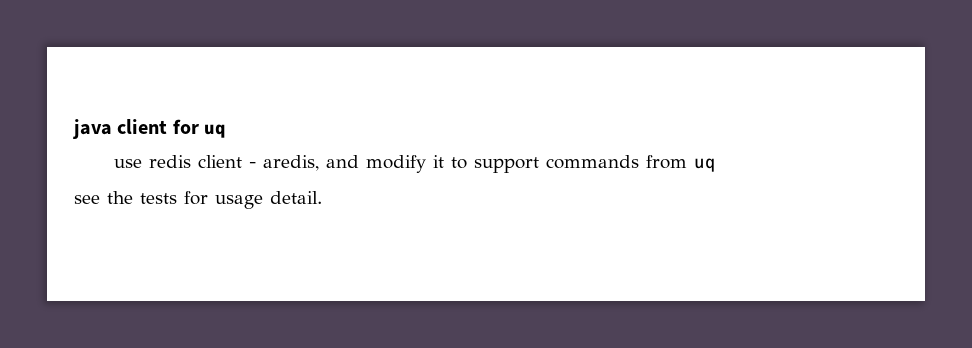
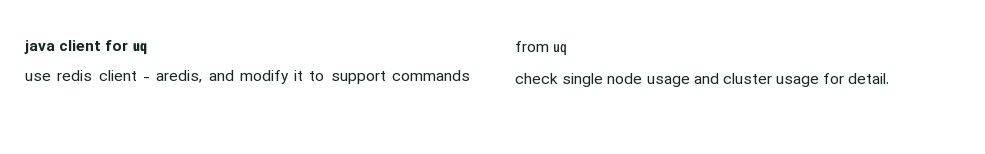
[74,191,263,209] see the tests for usage -> [515,73,845,87] check single node usage and cluster usage for

